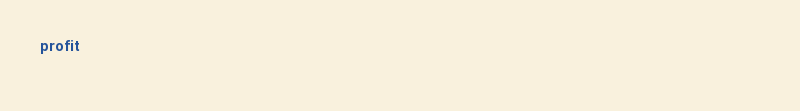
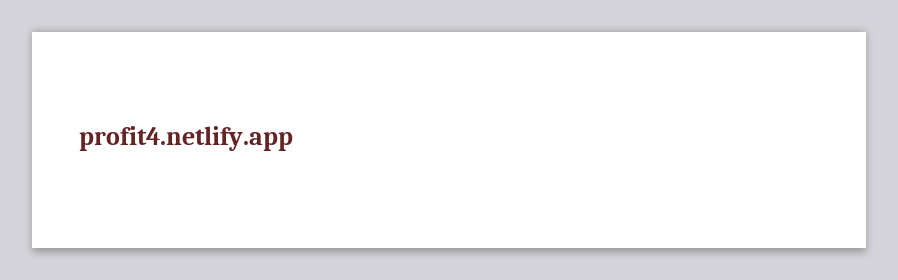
[40,40,80,54] profit -> [79,126,293,151] profit4.netlify.app

